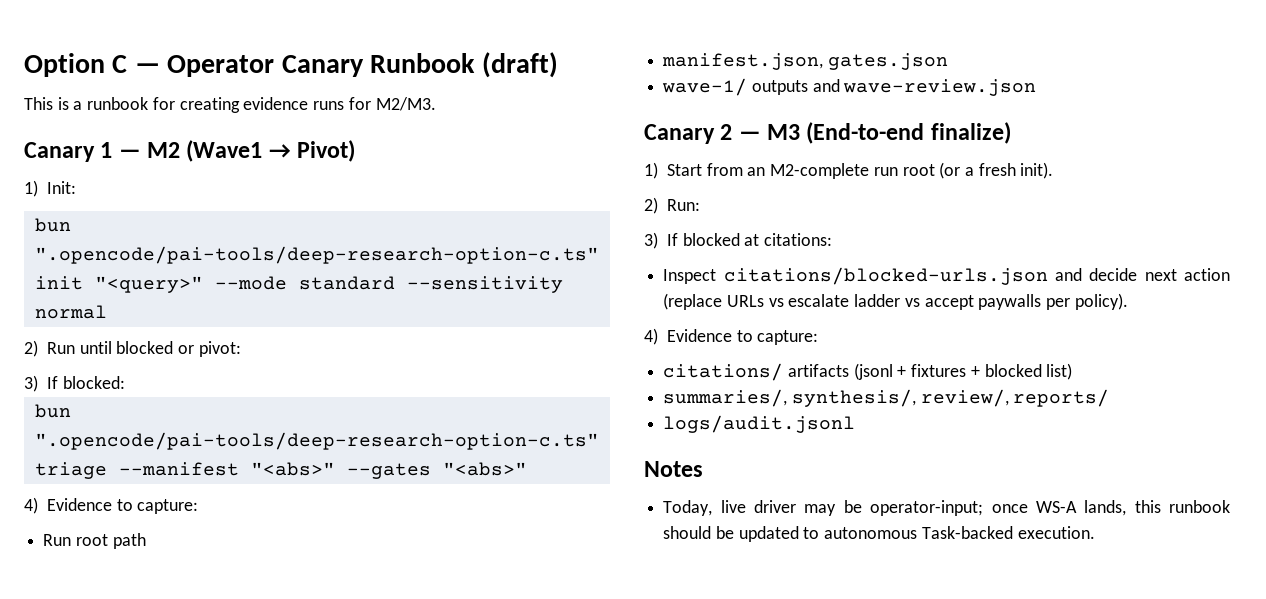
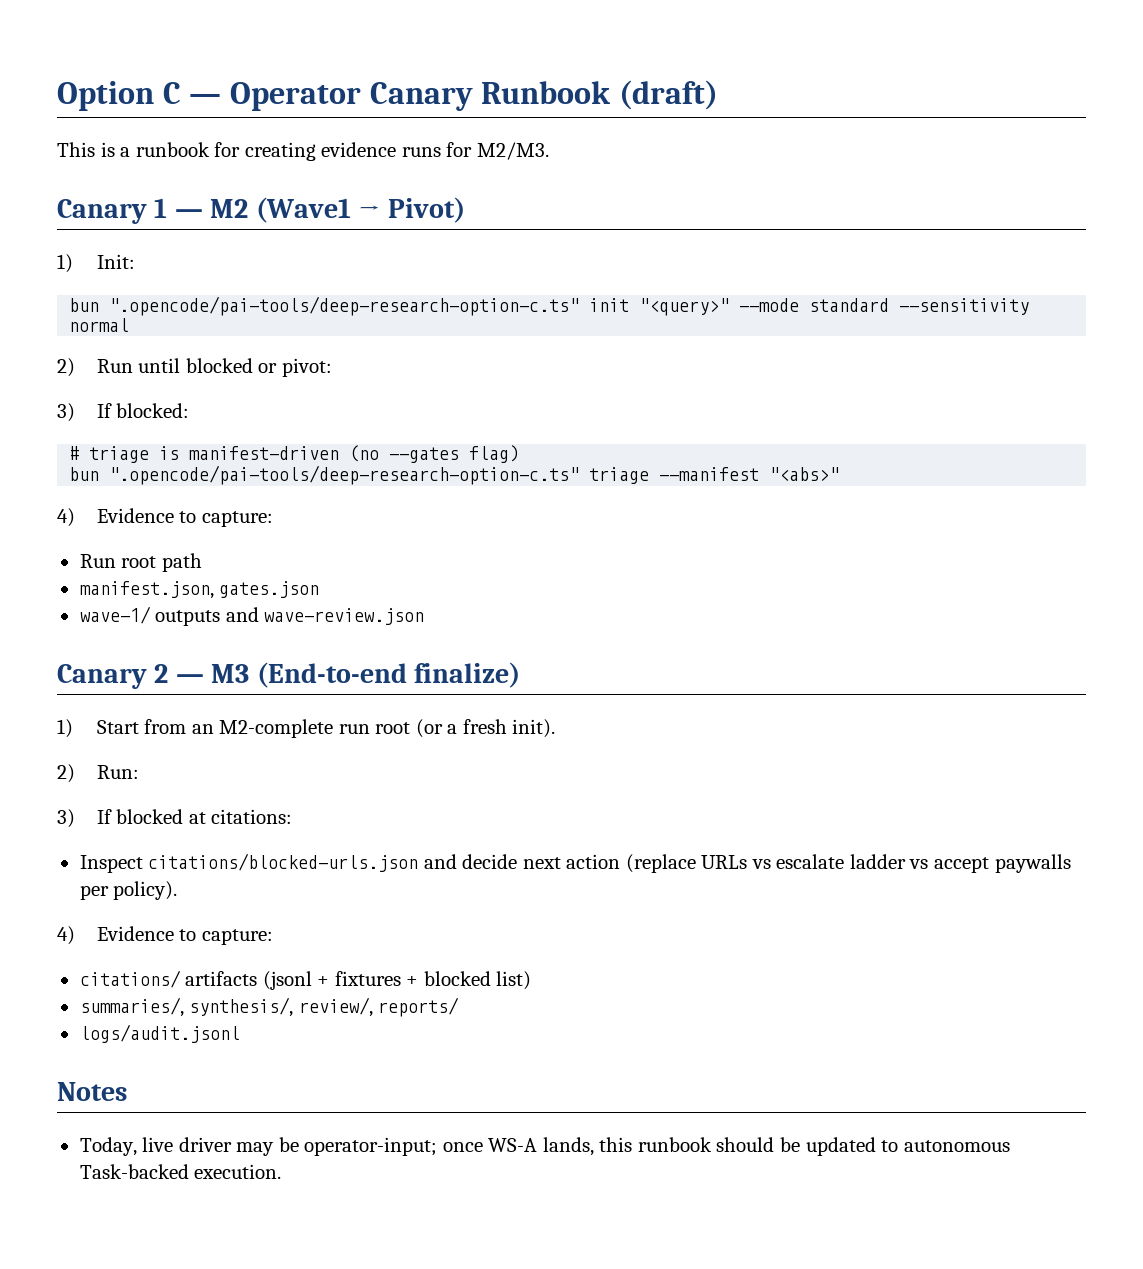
(125, 382) none -> [69,445,520,463] // # triage is manifest-driven (no --gates flag)
[346,462,527,479] --gates "<abs>" -> (840, 474) none

